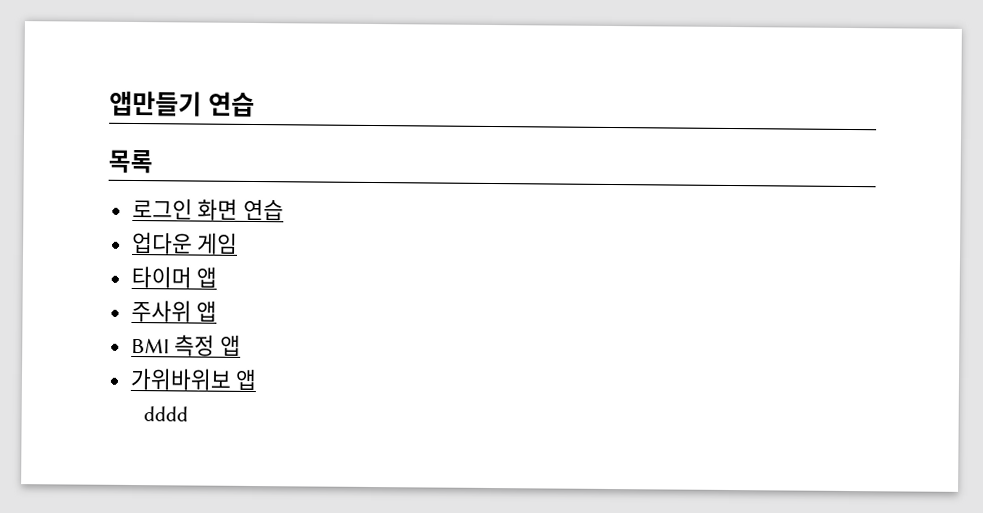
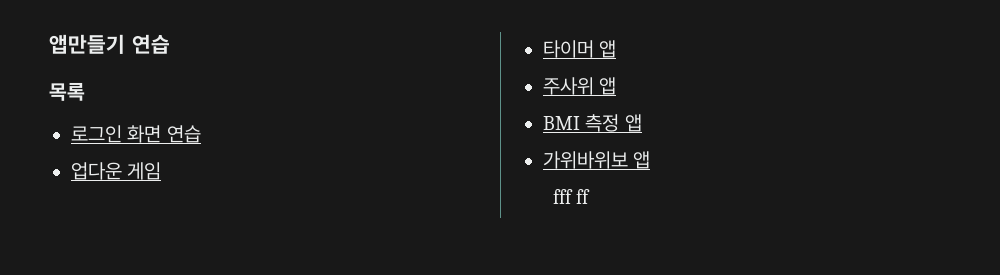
[142,406,188,422] dddd -> [552,189,591,204] fff ff

